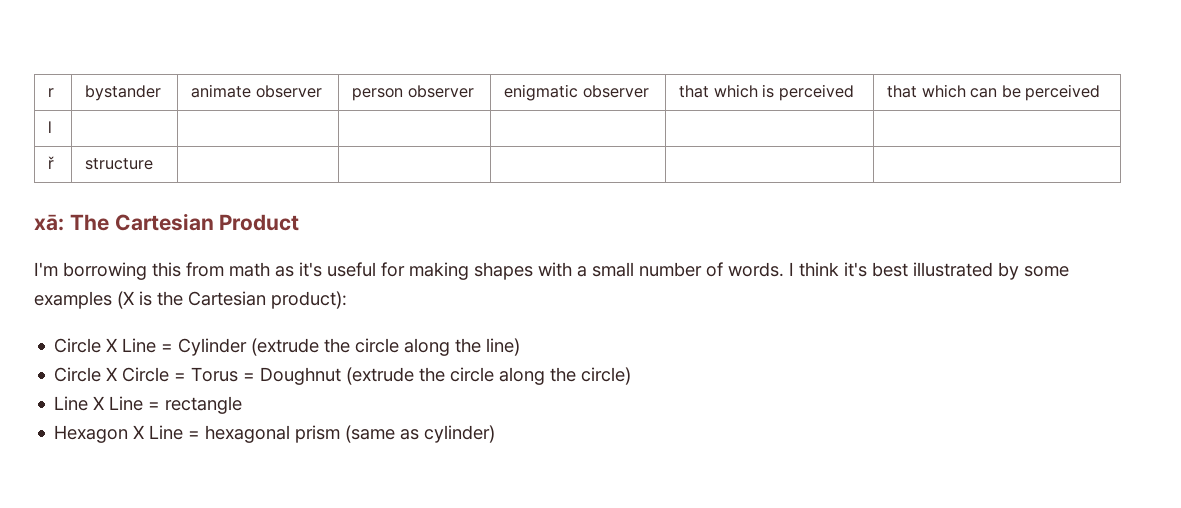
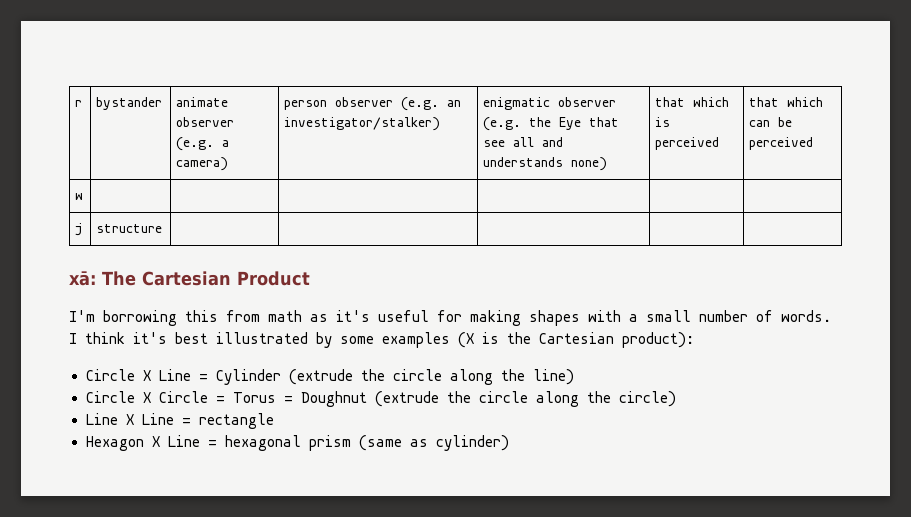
(322, 91) none -> [176,137,230,151] [176,157,229,171] (e.g. a camera)
(474, 91) none -> [401,97,462,111] [284,117,441,131] (e.g. an investigator/stalker)
(649, 91) none -> [483,117,620,131] [483,137,564,147] [483,157,608,171] (e.g. the Eye that see all and understands none)
[48,121,53,133] [48,156,55,169] l | | | | | | // ř -> [75,193,84,200] [75,223,83,236] w | | | | | | // j

